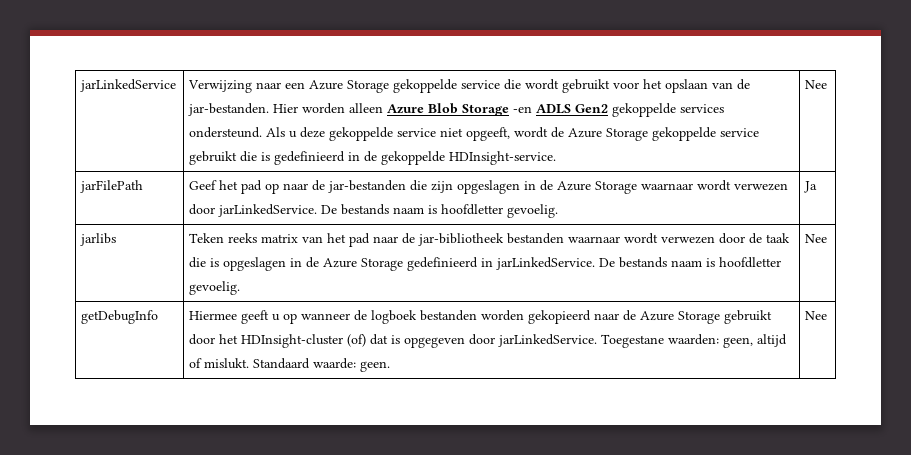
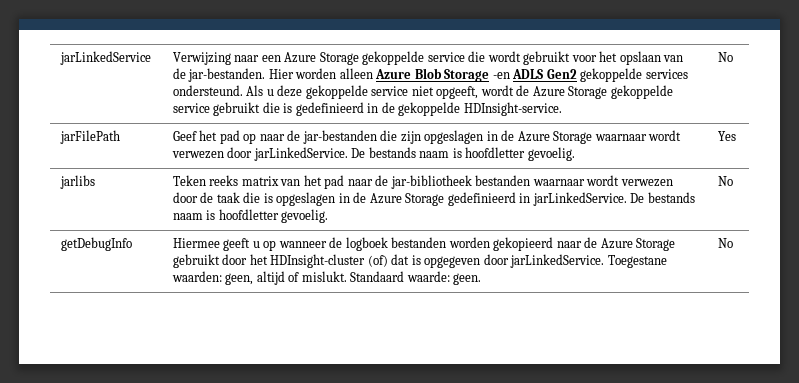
[805,80,828,89] Nee -> [717,52,733,62] No
[804,181,818,193] Ja -> [717,131,736,141] Yes
[805,234,828,243] Nee -> [717,176,733,186] No
[805,311,828,320] Nee -> [717,238,733,248] No

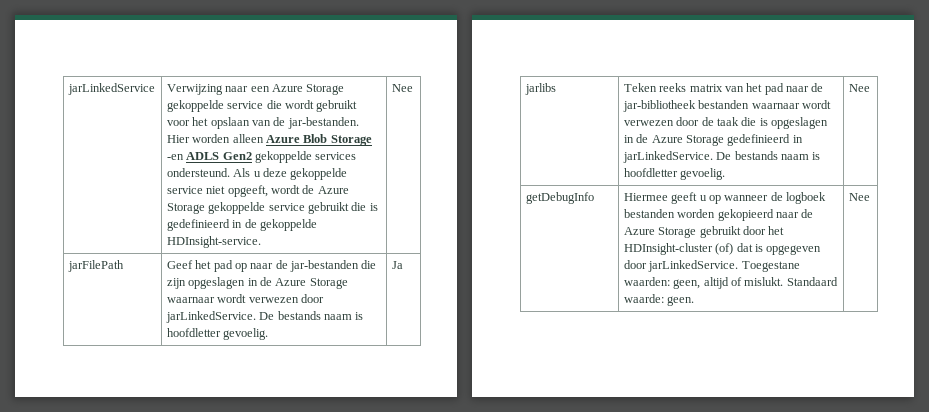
[717,52,733,62] No -> [391,84,413,92] Nee
[717,131,736,141] Yes -> [391,261,403,269] Ja
[717,176,733,186] No -> [848,84,870,92] Nee
[717,238,733,248] No -> [848,193,870,201] Nee

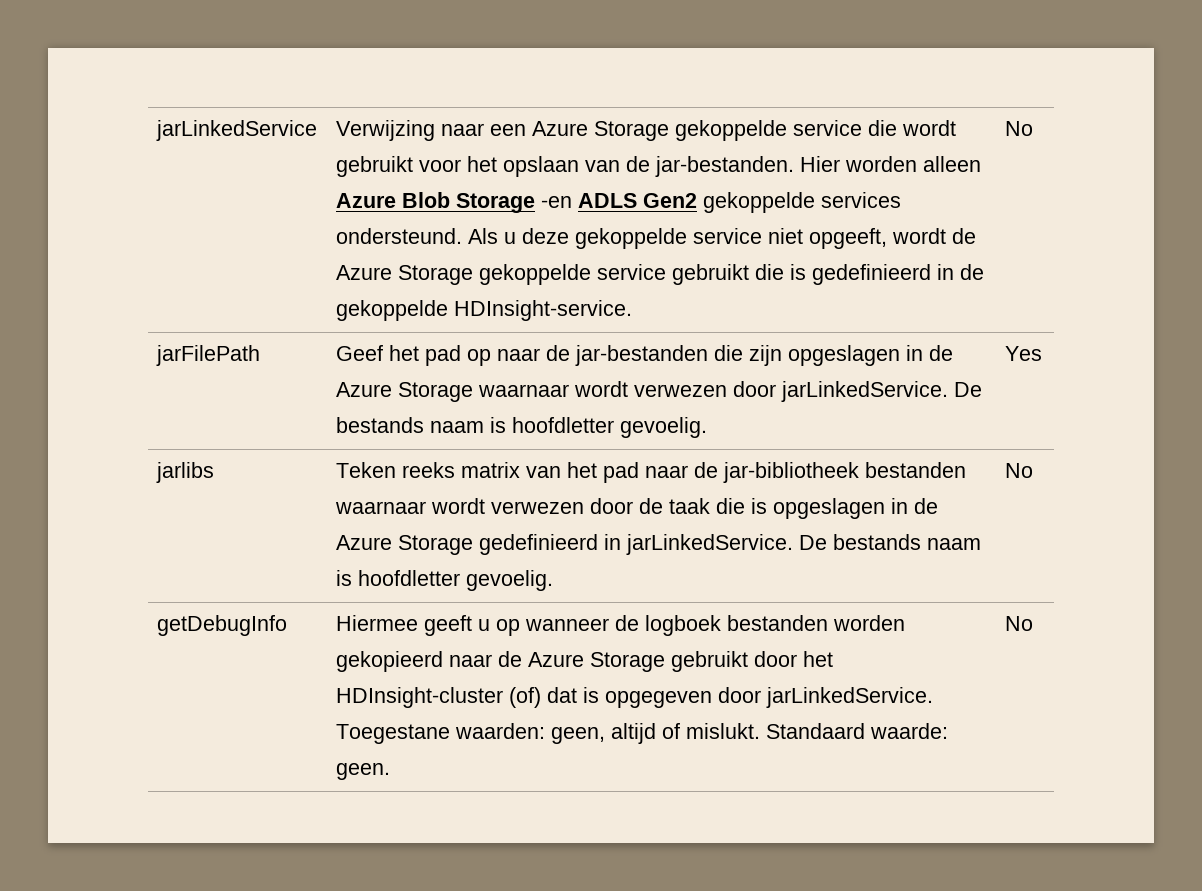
[391,84,413,92] Nee -> [1005,121,1034,136] No
[391,261,403,269] Ja -> [1005,346,1043,361] Yes
[848,84,870,92] Nee -> [1005,463,1034,478] No
[848,193,870,201] Nee -> [1005,616,1034,631] No

